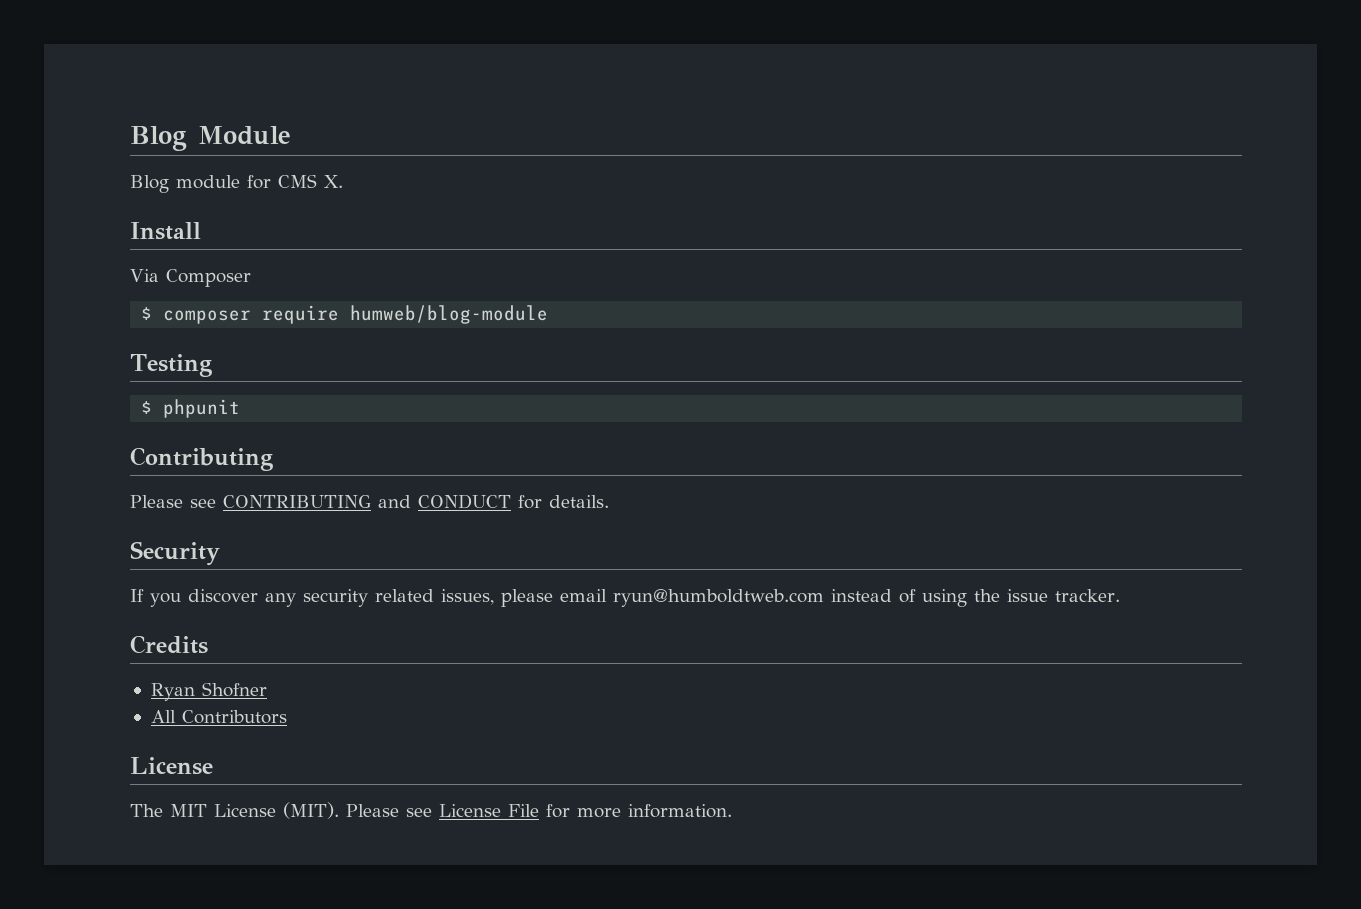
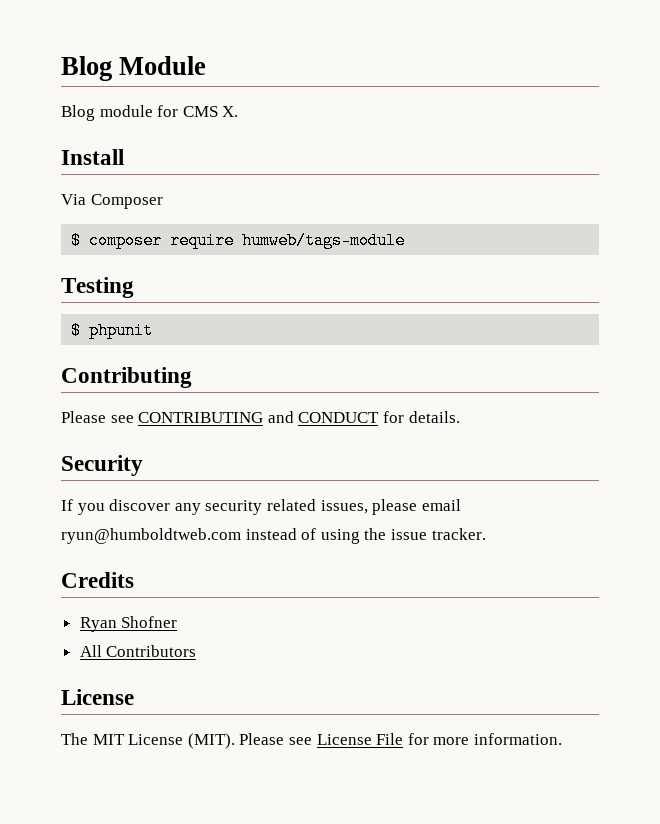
[350,305,549,324] humweb/blog-module -> [242,232,406,249] humweb/tags-module

